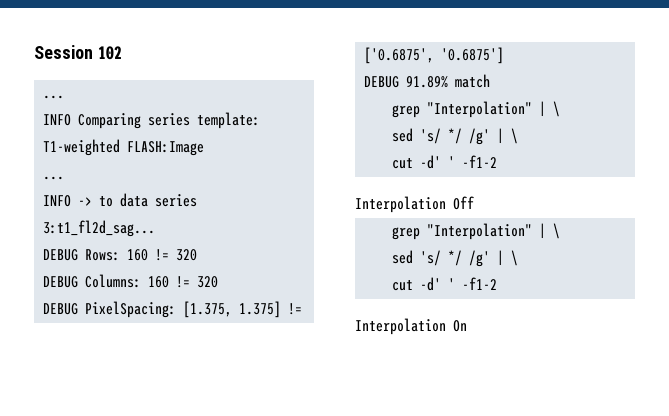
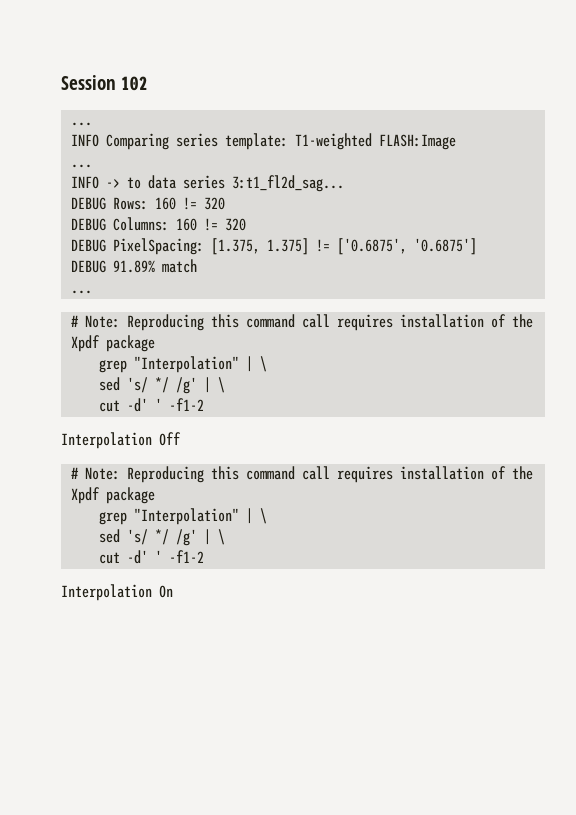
(491, 81) none -> [70,290,92,294] [70,314,533,331] [70,335,155,352] // ... // # Note: Reproducing this command call requires installation of the Xpdf package
(474, 203) none -> [70,466,533,483] [70,487,155,504] // # Note: Reproducing this command call requires installation of the Xpdf package

